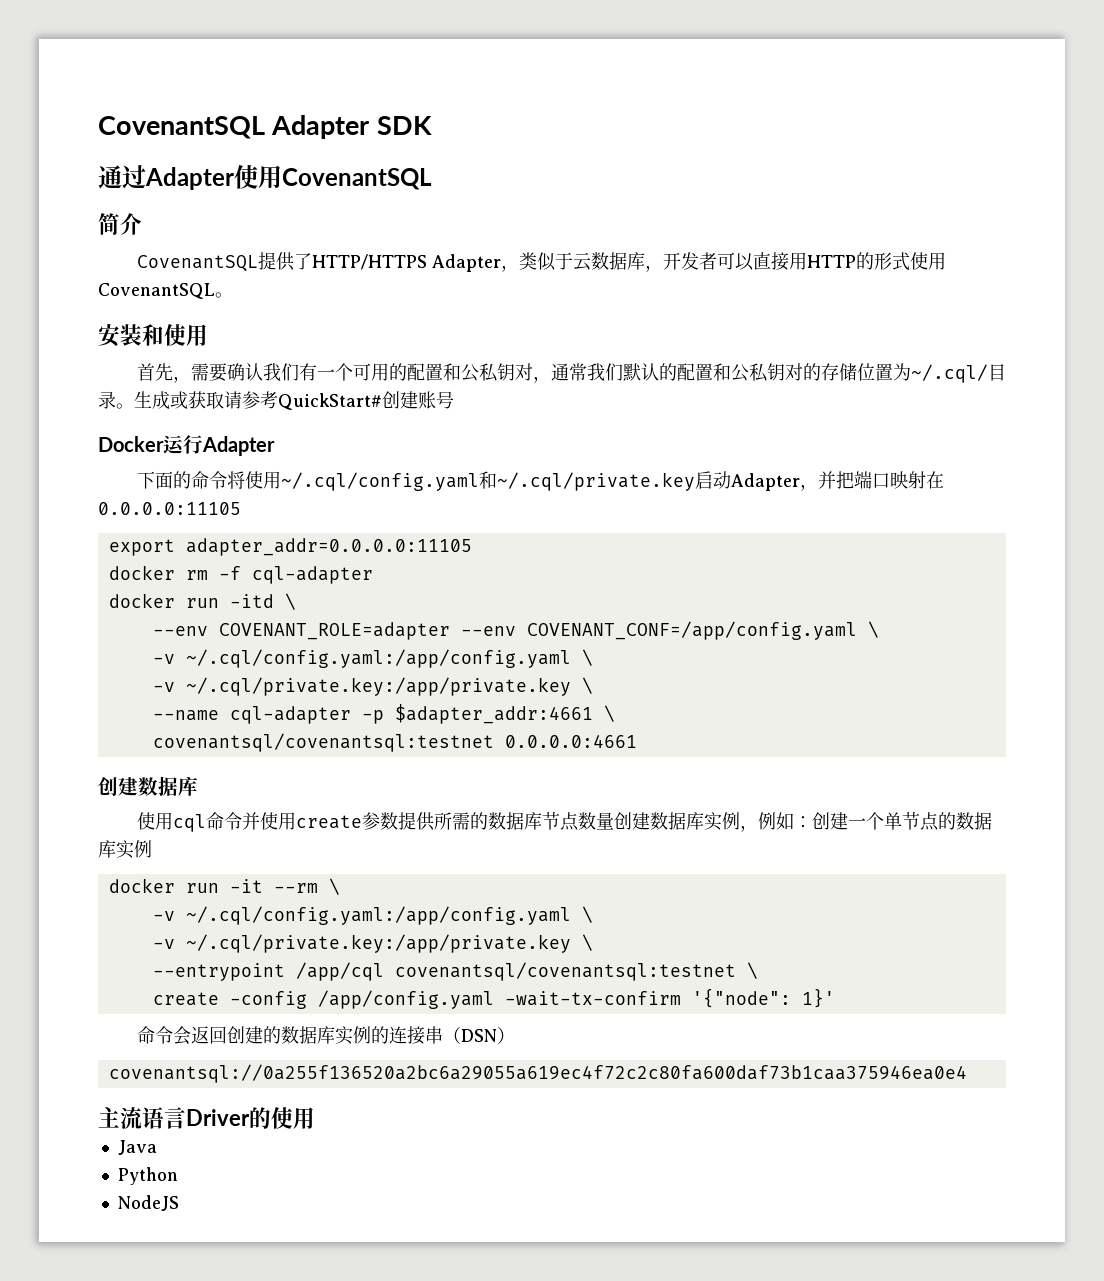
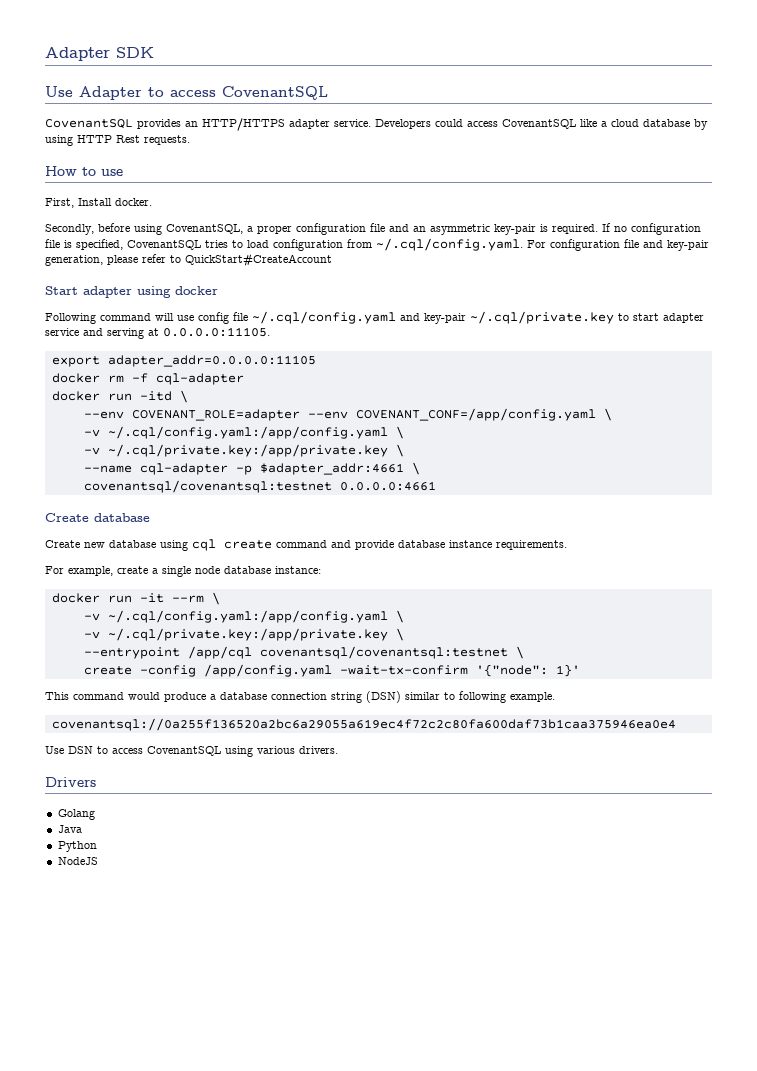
[98,116,265,139] CovenantSQL -> (45, 54) none
[98,164,432,190] [98,213,142,235] [136,252,946,272] [98,283,233,299] [98,324,208,347] [136,363,1006,383] [98,391,454,410] [98,435,275,456] [136,471,944,491] [98,502,241,515] 通过Adapter使用CovenantSQL // 简介 // CovenantSQL提供了HTTP/HTTPS Adapter，类似于云数据库，开发者可以直接用HTTP的形式使用CovenantSQL。 // 安装和使用 // 首先，需要确认我们有一个可用的配置和公私钥对，通常我们默认的配置和公私钥对的存储位置为~/.cql/目录。生成或获取请参考QuickStart#创建账号 // Docker运行Adapter // 下面的命令将使用~/.cql/config.yaml和~/.cql/private.key启动Adapter，并把端口映射在0.0.0.0:11105 -> [45,86,328,100] [45,118,708,131] [45,135,190,146] [45,166,123,176] [45,198,152,208] [45,223,701,235] [45,238,709,251] [45,253,332,267] [45,286,218,298] [45,311,704,324] [45,327,270,339] Use Adapter to access CovenantSQL // CovenantSQL provides an HTTP/HTTPS adapter service. Developers could access CovenantSQL like a cloud database by using HTTP Rest requests. // How to use // First, Install docker. // Secondly, before using CovenantSQL, a proper configuration file and an asymmetric key-pair is required. If no configuration file is specified, CovenantSQL tries to load configuration from ~/.cql/config.yaml. For configuration file and key-pair generation, please refer to QuickStart#CreateAccount // Start adapter using docker // Following command will use config file ~/.cql/config.yaml and key-pair ~/.cql/private.key to start adapter service and serving at 0.0.0.0:11105.
[98,776,198,796] [136,812,992,832] [98,840,152,859] 创建数据库 // 使用cql命令并使用create参数提供所需的数据库节点数量创建数据库实例，例如：创建一个单节点的数据库实例 -> [45,513,150,522] [45,539,567,551] [45,566,321,577] Create database // Create new database using cql create command and provide database instance requirements. // For example, create a single node database instance:
[136,1026,515,1045] [108,1064,967,1083] [98,1107,315,1129] 命令会返回创建的数据库实例的连接串（DSN） // covenantsql://0a255f136520a2bc6a29055a619ec4f72c2c80fa600daf73b1caa375946ea0e4 // 主流语言Driver的使用 -> [45,691,555,703] [51,718,676,731] [45,746,338,757] [45,777,96,787] [57,809,95,820] This command would produce a database connection string (DSN) similar to following example. // covenantsql://0a255f136520a2bc6a29055a619ec4f72c2c80fa600daf73b1caa375946ea0e4 // Use DSN to access CovenantSQL using various drivers. // Drivers // Golang

